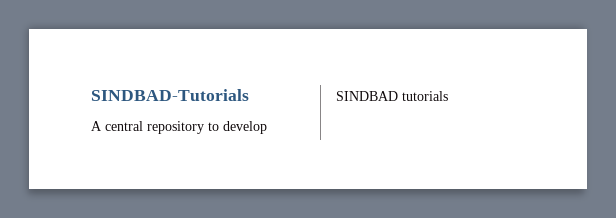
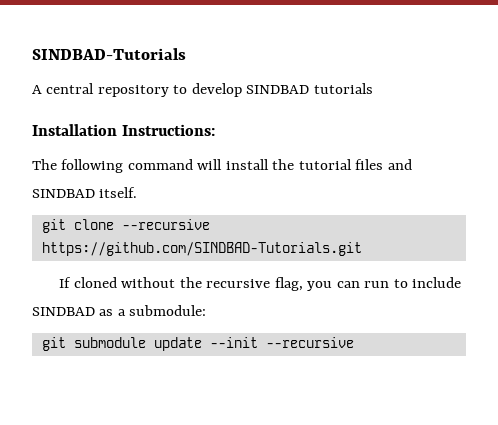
(448, 96) none -> [32,124,215,136] [32,159,412,173] [32,187,138,198] [41,219,210,233] [41,242,362,256] [59,277,461,291] [32,305,207,316] [41,337,354,351] // Installation Instructions: // The following command will install the tutorial files and SINDBAD itself. // git clone --recursive https://github.com/SINDBAD-Tutorials.git // If cloned without the recursive flag, you can run to include SINDBAD as a submodule: // git submodule update --init --recursive

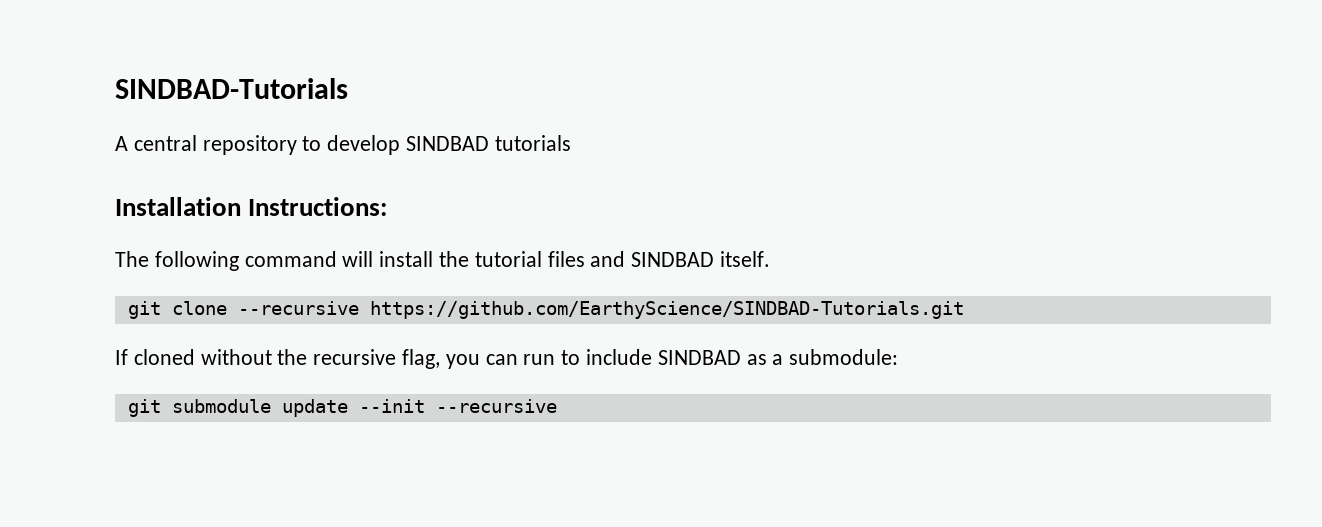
[41,242,362,256] https://github.com/SINDBAD-Tutorials.git -> [369,301,964,319] https://github.com/EarthyScience/SINDBAD-Tutorials.git

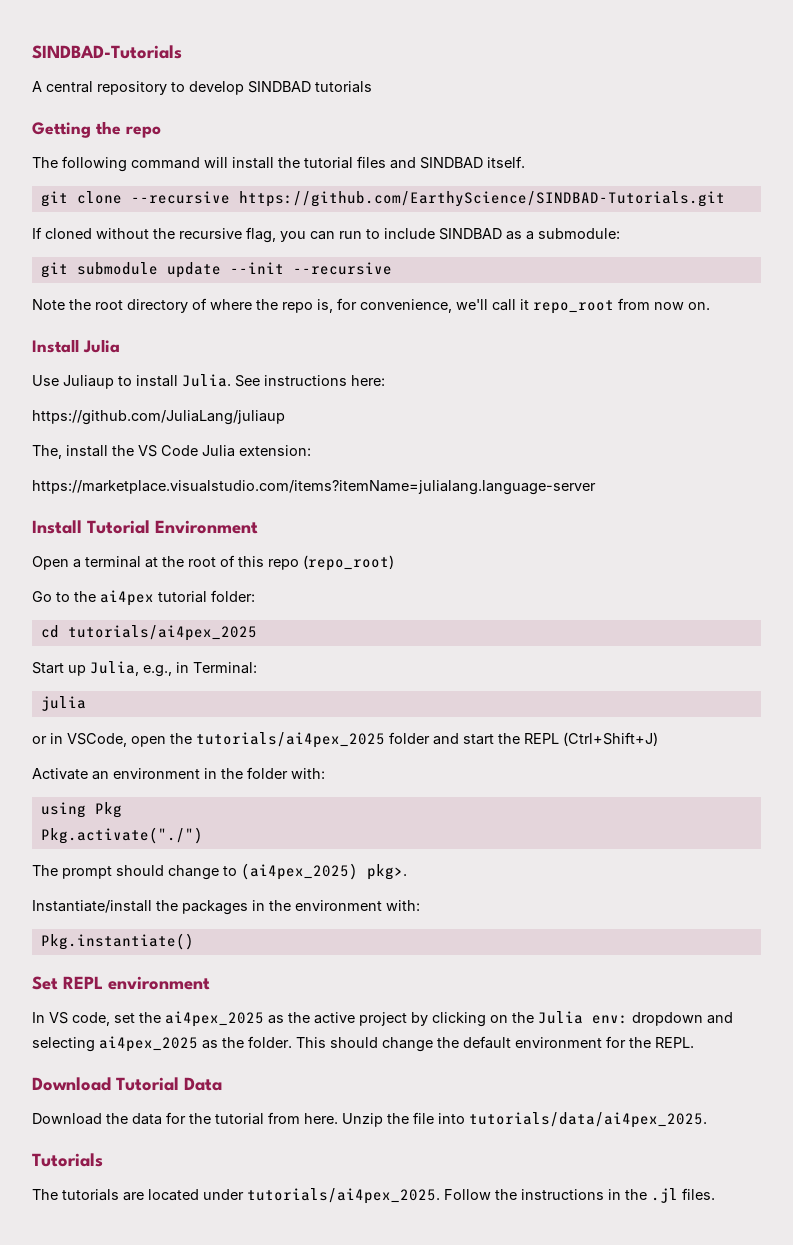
[115,197,388,216] Installation Instructions: -> [32,121,161,138] Getting the repo
(557, 406) none -> [32,298,710,314] [32,339,120,353] [32,374,385,389] [32,410,285,425] [32,445,311,459] [32,480,596,495] [32,520,258,534] [32,555,394,571] [32,590,255,606] [40,625,257,641] [32,661,257,677] [40,696,86,711] [32,732,658,748] [32,767,325,780] [40,802,122,818] [40,827,203,844] [32,863,407,880] [32,900,420,915] [40,933,194,950] [32,976,210,990] [32,1011,733,1027] [32,1036,694,1052] [32,1077,222,1091] [32,1112,707,1128] [32,1153,103,1167] [32,1188,715,1204] // Note the root directory of where the repo is, for convenience, we'll call it repo_root from now on. // Install Julia // Use Juliaup to install Julia. See instructions here: // https://github.com/JuliaLang/juliaup // The, install the VS Code Julia extension: // https://marketplace.visualstudio.com/items?itemName=julialang.language-server // Install Tutorial Environment // Open a terminal at the root of this repo (repo_root) // Go to the ai4pex tutorial folder: // cd tutorials/ai4pex_2025 // Start up Julia, e.g., in Terminal: // julia // or in VSCode, open the tutorials/ai4pex_2025 folder and start the REPL (Ctrl+Shift+J) // Activate an environment in the folder with: // using Pkg // Pkg.activate("./") // The prompt should change to (ai4pex_2025) pkg>. // Instantiate/install the packages in the environment with: // Pkg.instantiate() // Set REPL environment // In VS code, set the ai4pex_2025 as the active project by clicking on the Julia env: dropdown and selecting ai4pex_2025 as the folder. This should change the default environment for the REPL. // Download Tutorial Data // Download the data for the tutorial from here. Unzip the file into tutorials/data/ai4pex_2025. // Tutorials // The tutorials are located under tutorials/ai4pex_2025. Follow the instructions in the .jl files.

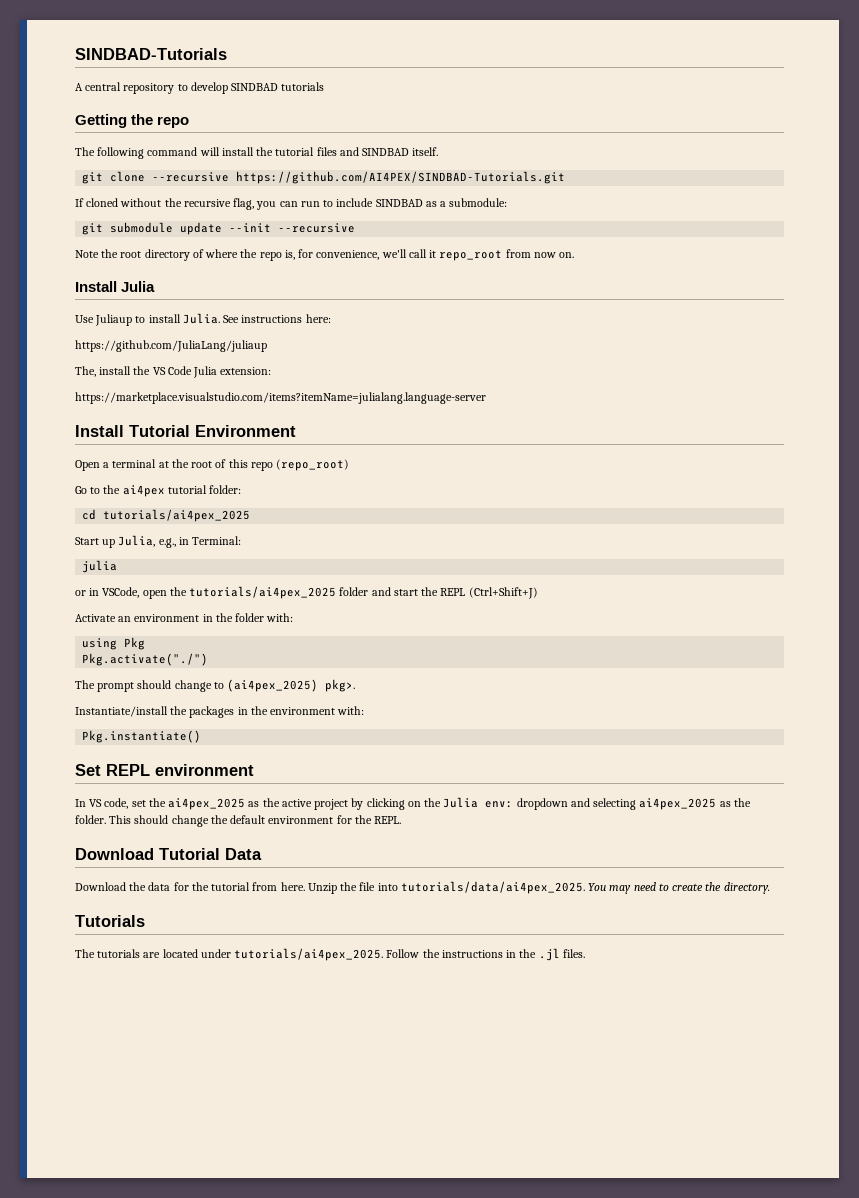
[238,191,725,207] https://github.com/EarthyScience/SINDBAD-Tutorials.git -> [236,171,566,184] https://github.com/AI4PEX/SINDBAD-Tutorials.git
(707, 1120) none -> [588,882,770,894] You may need to create the directory.

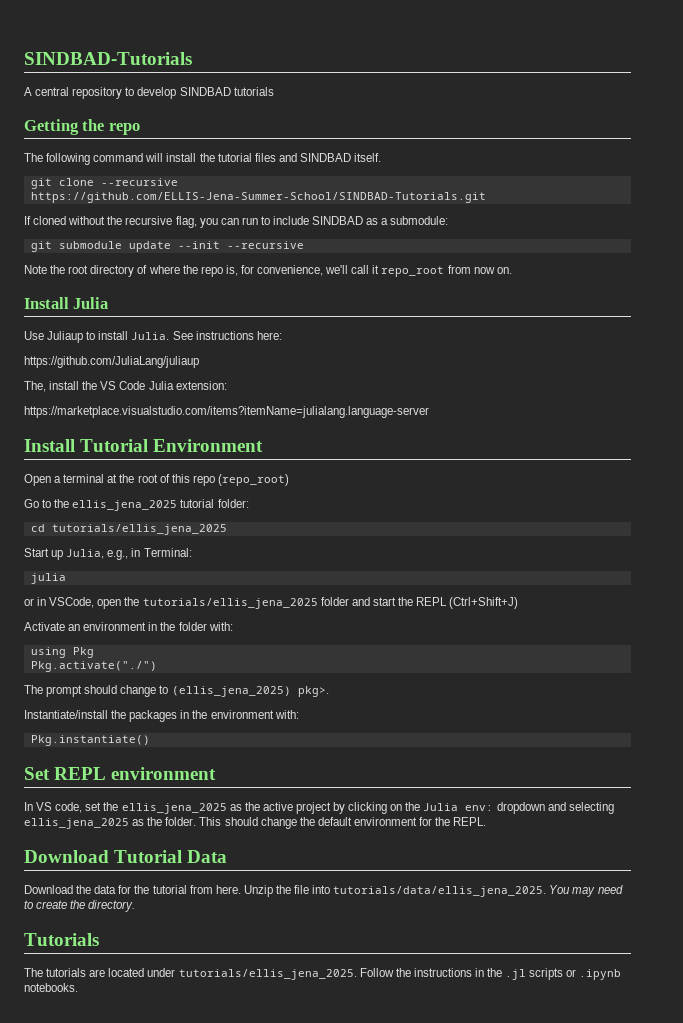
[236,171,566,184] https://github.com/AI4PEX/SINDBAD-Tutorials.git -> [30,192,486,203] https://github.com/ELLIS-Jena-Summer-School/SINDBAD-Tutorials.git
[122,485,165,497] ai4pex -> [72,500,178,511] ellis_jena_2025
[103,509,251,522] tutorials/ai4pex_2025 -> [51,524,227,535] tutorials/ellis_jena_2025
[189,586,337,599] tutorials/ai4pex_2025 -> [142,598,318,609] tutorials/ellis_jena_2025
[227,679,319,692] (ai4pex_2025) -> [171,686,291,697] (ellis_jena_2025)
[168,798,246,810] ai4pex_2025 -> [121,803,227,814] ellis_jena_2025
[639,798,717,810] ai4pex_2025 -> [24,818,129,829] ellis_jena_2025
[400,881,585,894] tutorials/data/ai4pex_2025. -> [333,886,547,897] tutorials/data/ellis_jena_2025.
[234,948,384,961] tutorials/ai4pex_2025. -> [178,969,357,980] tutorials/ellis_jena_2025.
[562,949,585,958] files. -> [529,968,622,980] [24,983,78,992] scripts or .ipynb notebooks.

